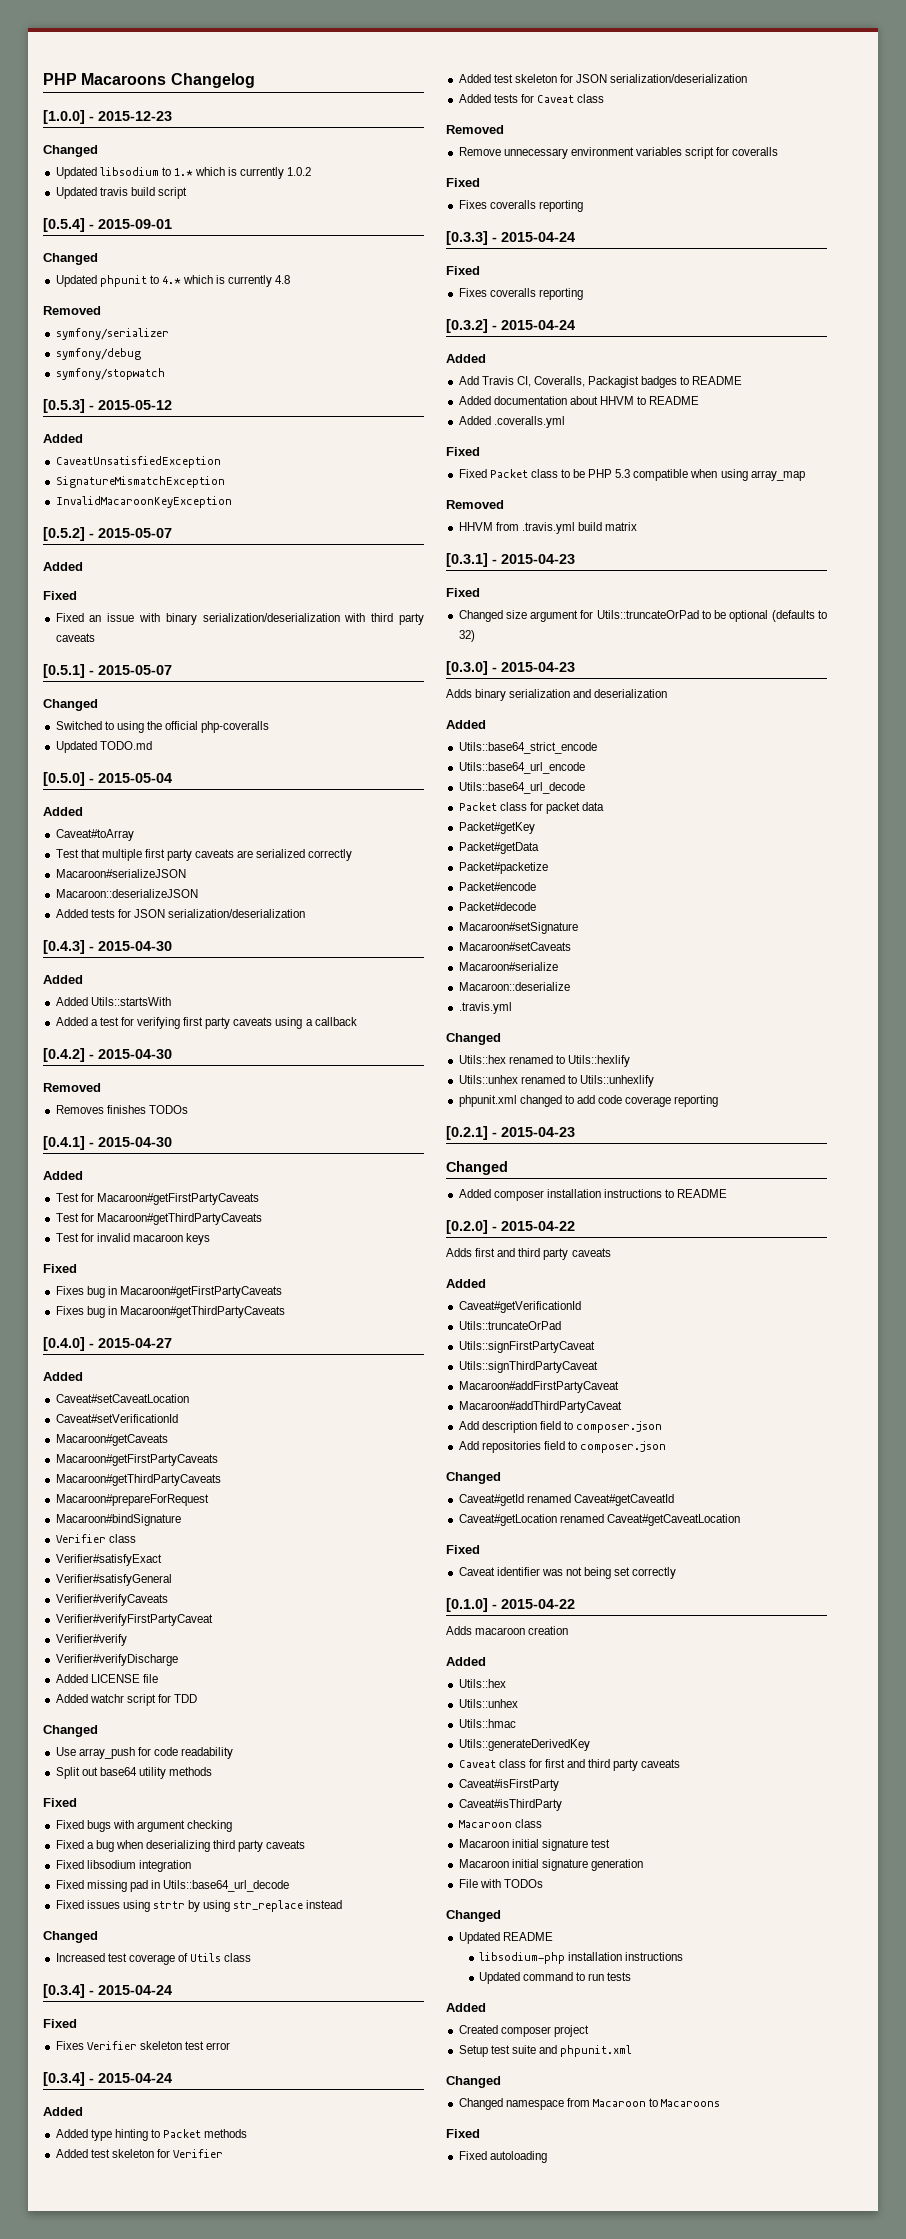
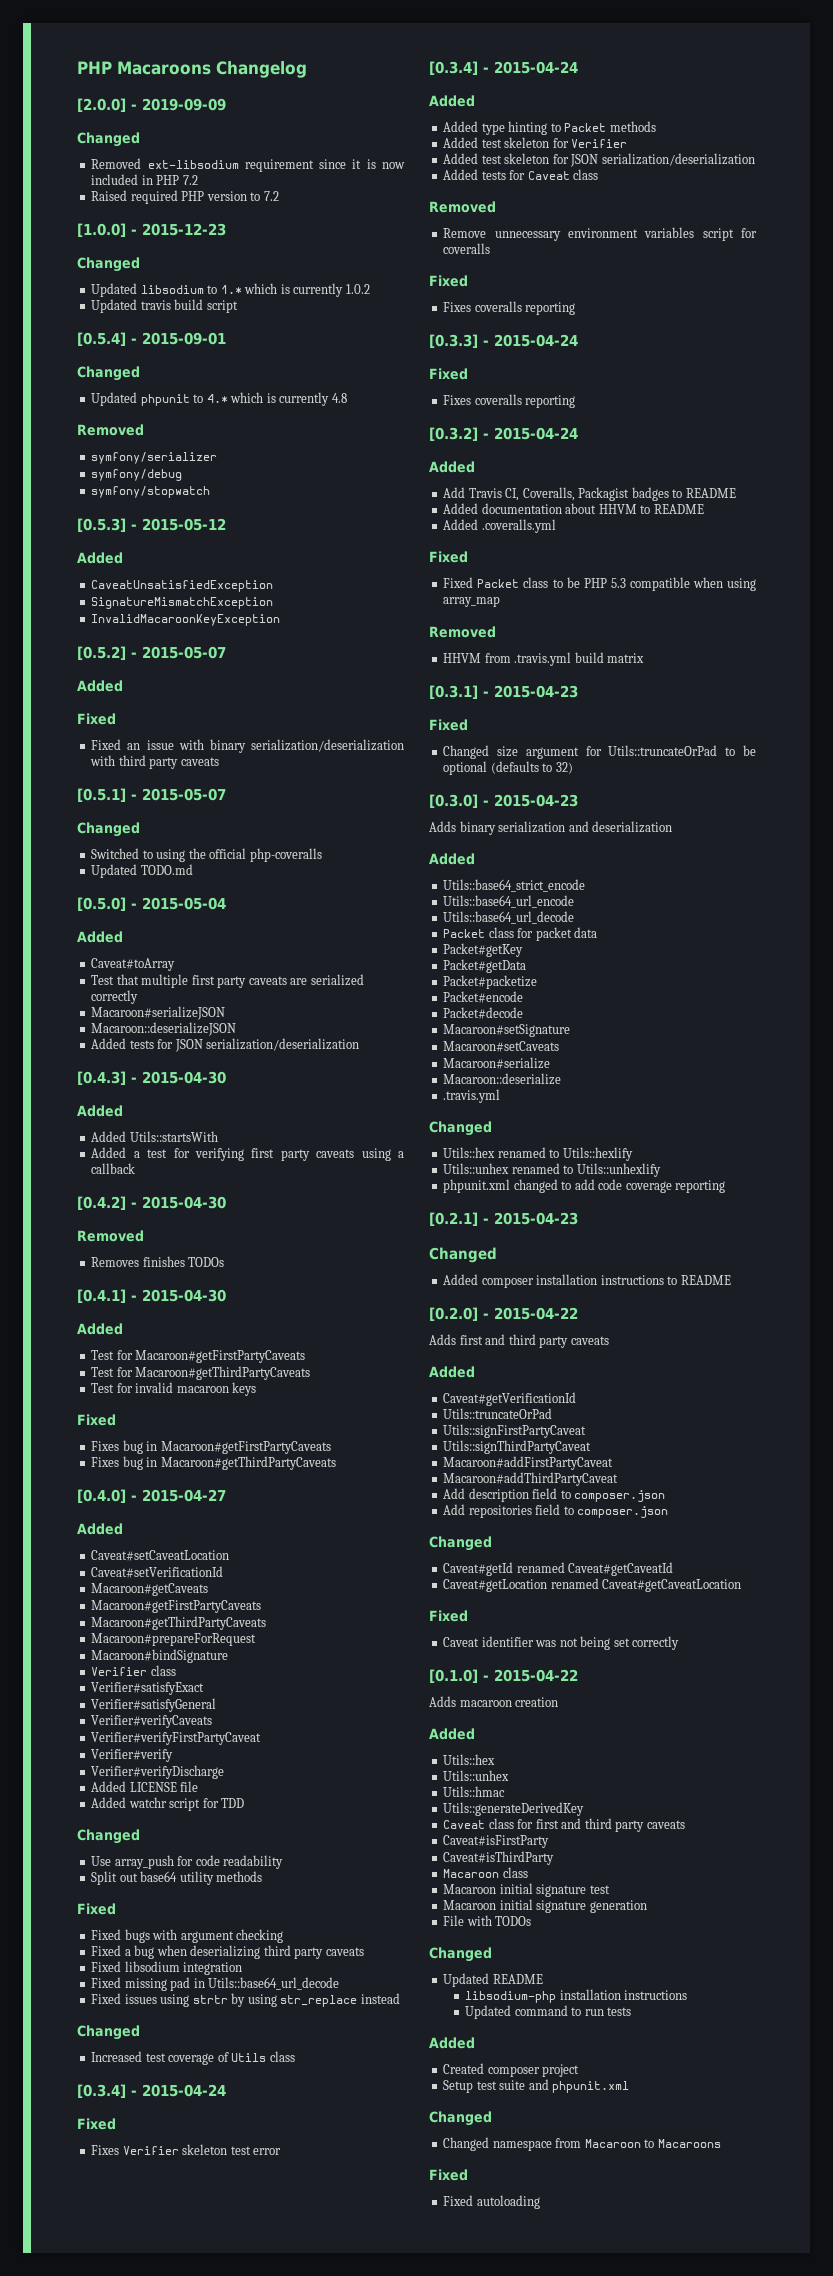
(255, 80) none -> [77,98,226,112] [77,132,140,147] [91,158,405,172] [91,174,198,185] [91,190,279,204] // [2.0.0] - 2019-09-09 // Changed // Removed ext-libsodium requirement since it is now included in PHP 7.2 // Raised required PHP version to 7.2

